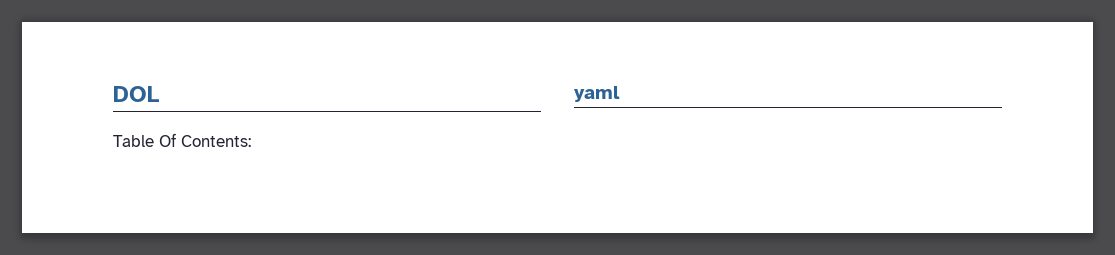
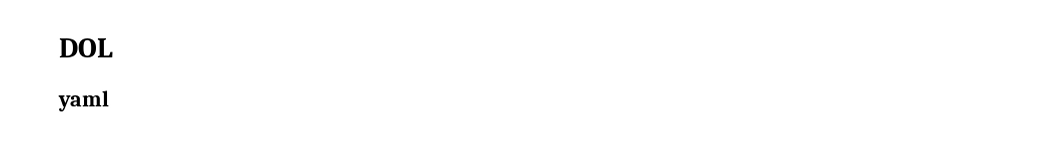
[113,133,251,147] // Table Of Contents: -> (113, 48) none

